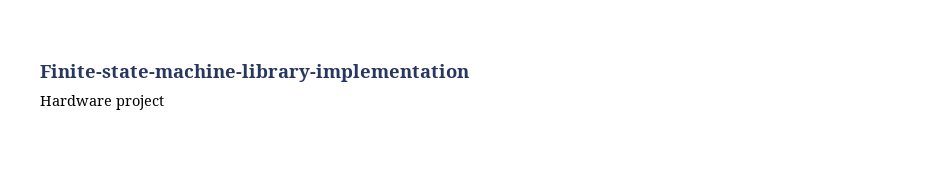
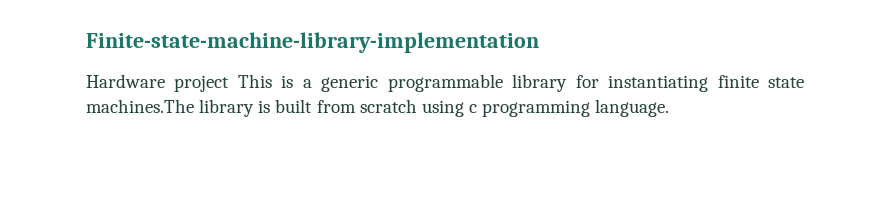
(164, 102) none -> [237,74,804,92] [86,99,670,117] This is a generic programmable library for instantiating finite state machines.The library is built from scratch using c programming language.

